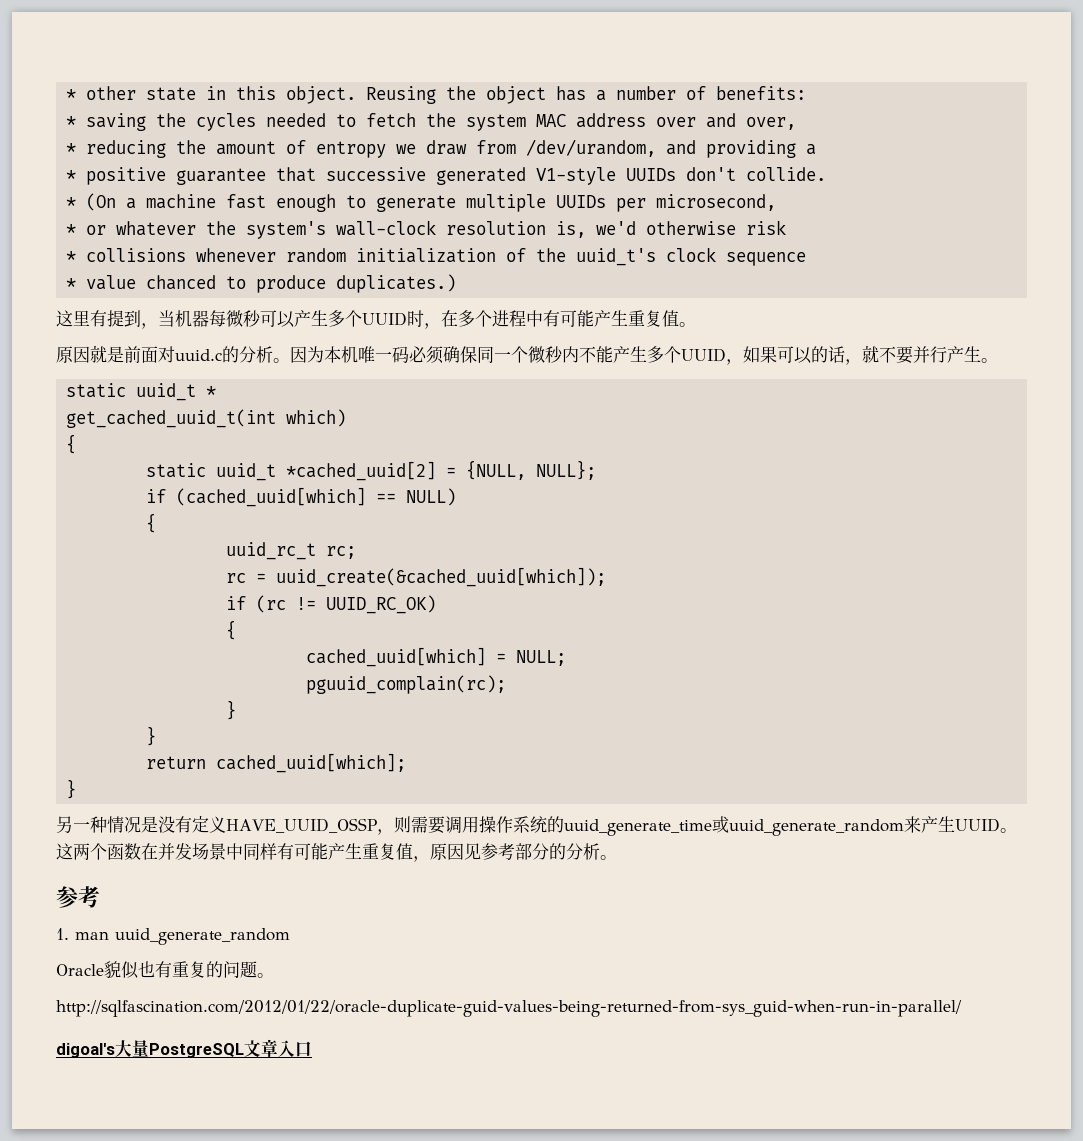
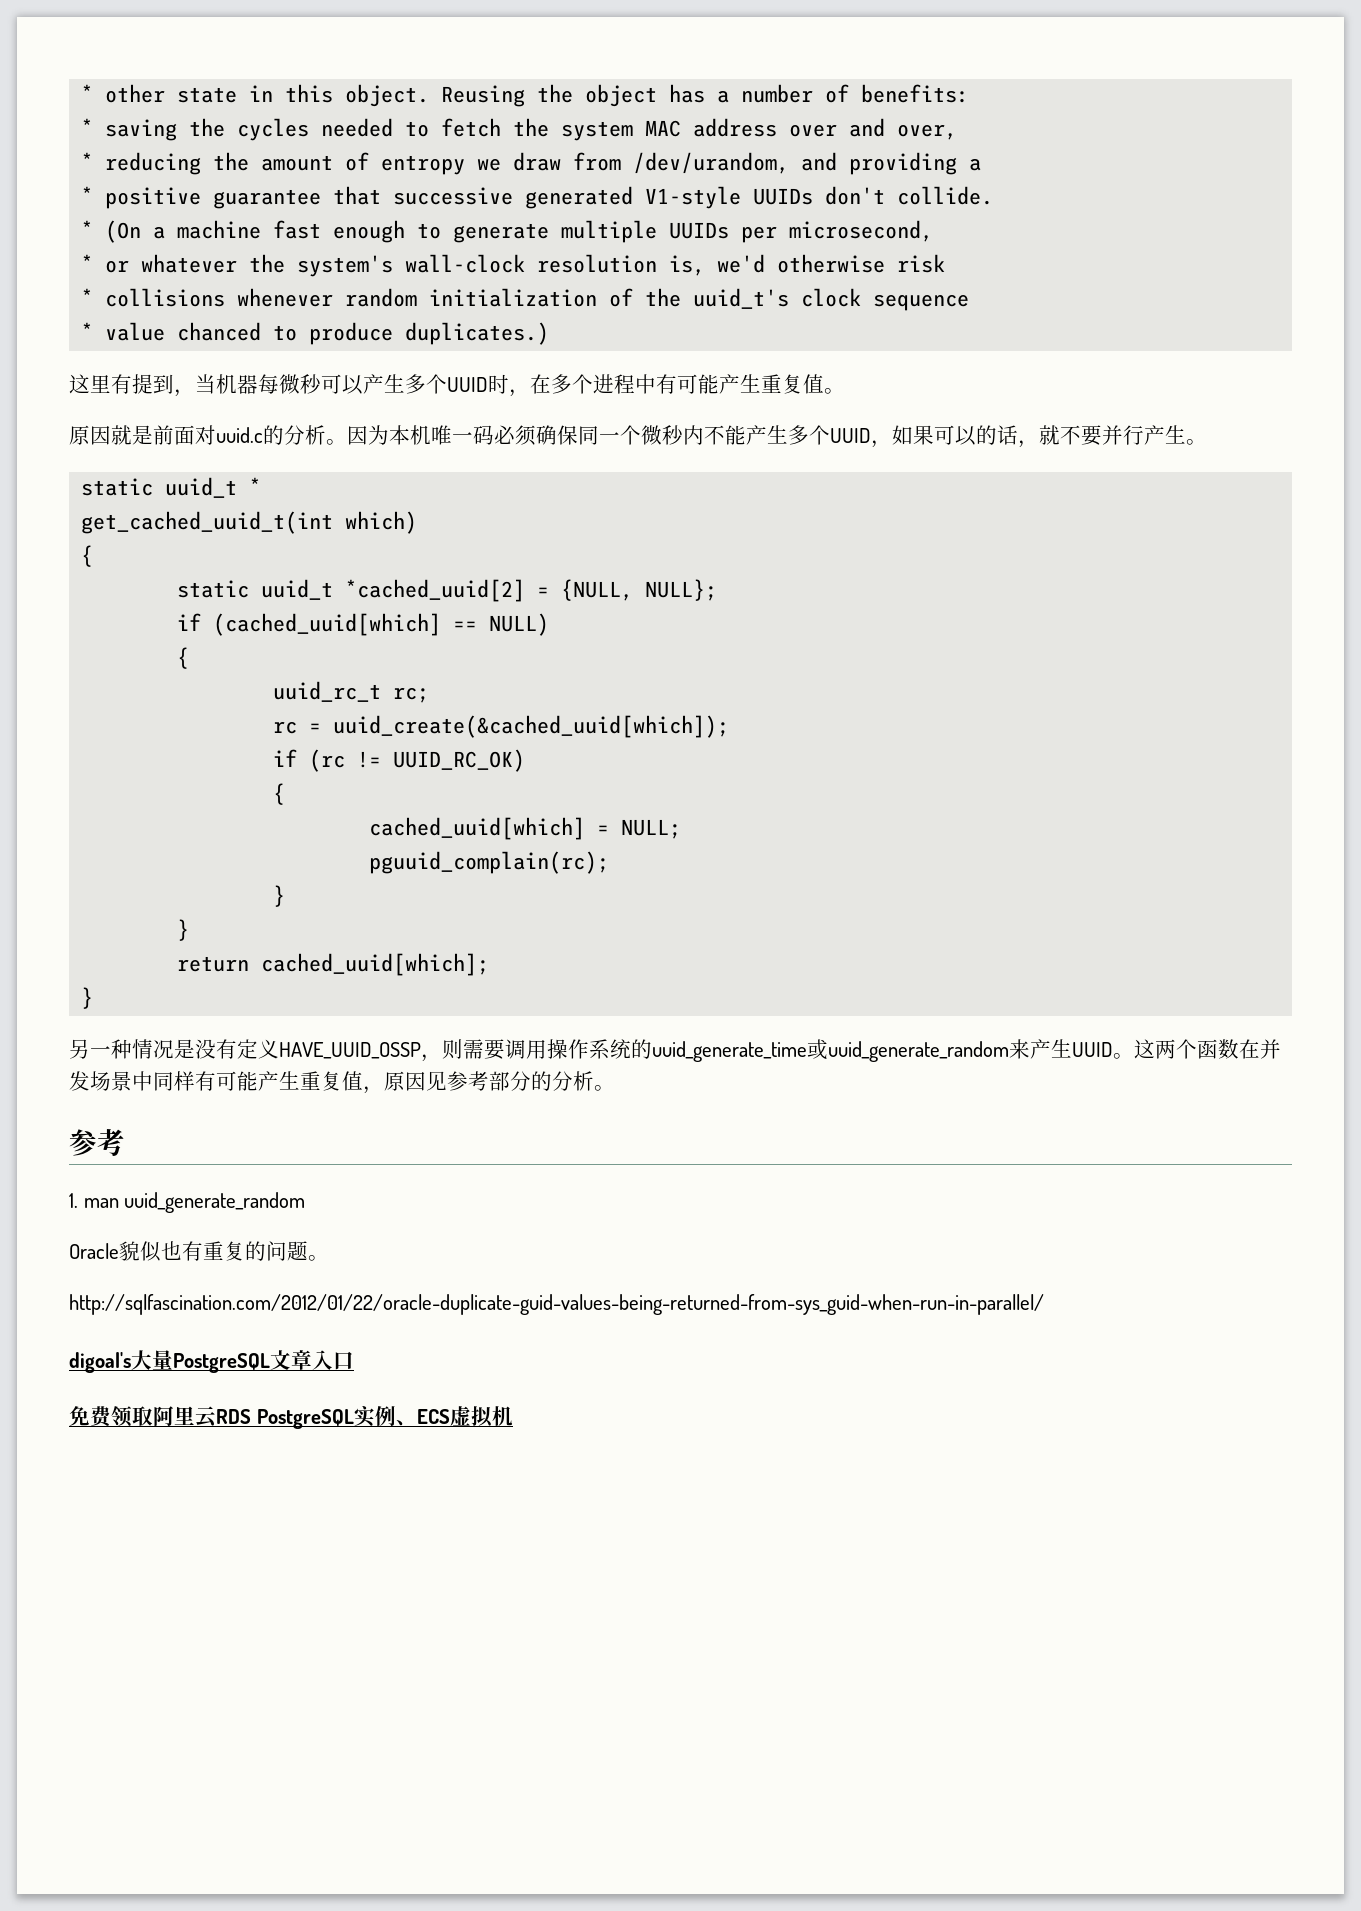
(312, 1049) none -> [69,1405,513,1429] // 免费领取阿里云RDS PostgreSQL实例、ECS虚拟机

